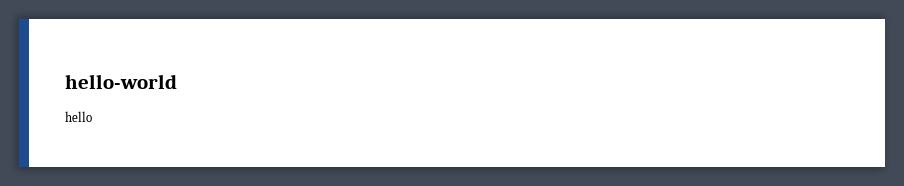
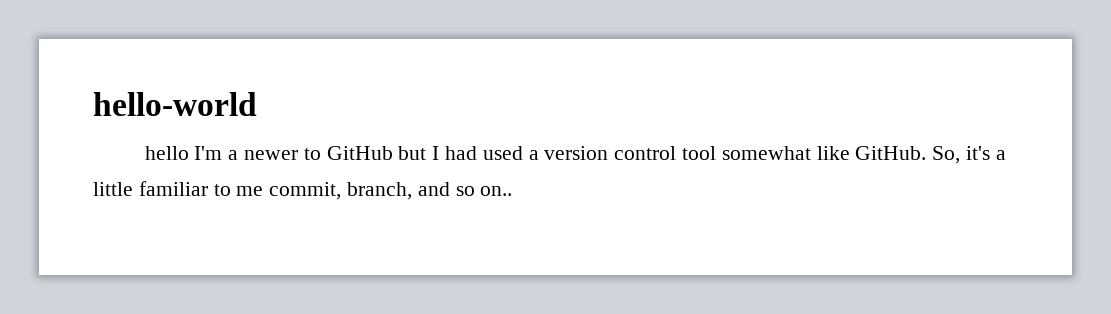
(92, 116) none -> [194,146,1006,164] [93,181,513,200] I'm a newer to GitHub but I had used a version control tool somewhat like GitHub. So, it's a little familiar to me commit, branch, and so on..

